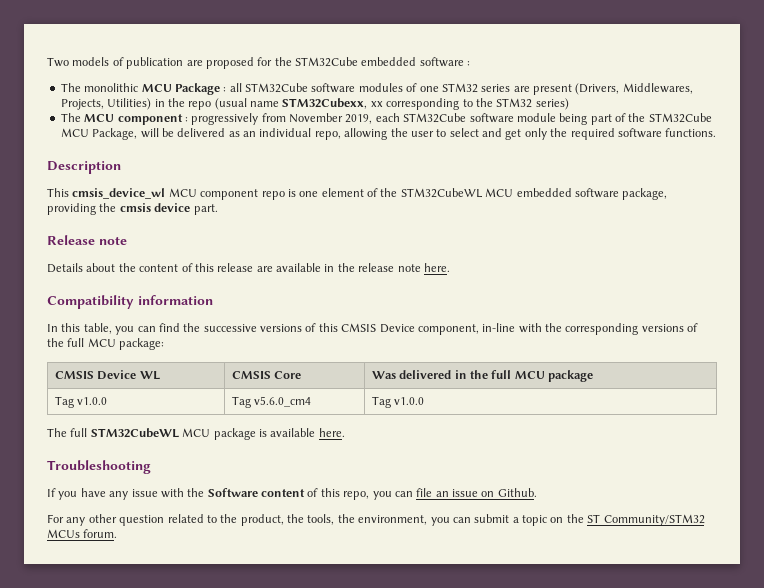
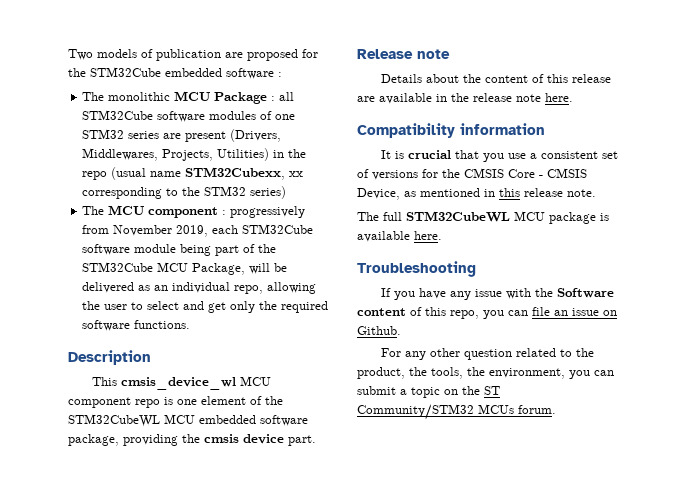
[47,323,699,335] [47,338,165,350] [54,370,160,380] [231,371,302,379] [371,370,594,382] [54,396,108,408] [231,396,312,408] [371,396,425,408] In this table, you can find the successive versions of this CMSIS Device component, in-line with the corresponding versions of the full MCU package: // CMSIS Device WL | CMSIS Core | Was delivered in the full MCU package // Tag v1.0.0 | Tag v5.6.0_cm4 | Tag v1.0.0 -> [381,150,619,162] [357,168,587,180] [357,188,596,200] It is crucial that you use a consistent set of versions for the CMSIS Core - CMSIS Device, as mentioned in this release note.

